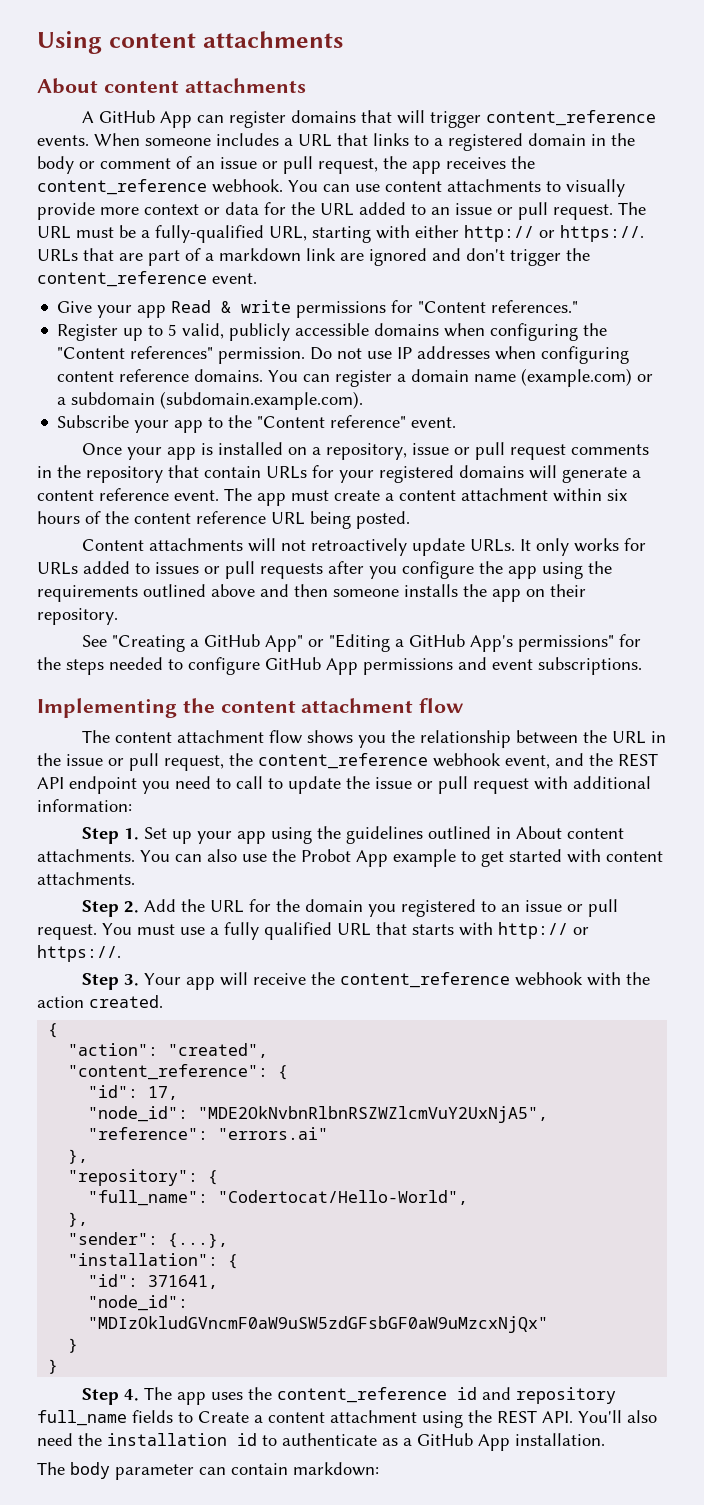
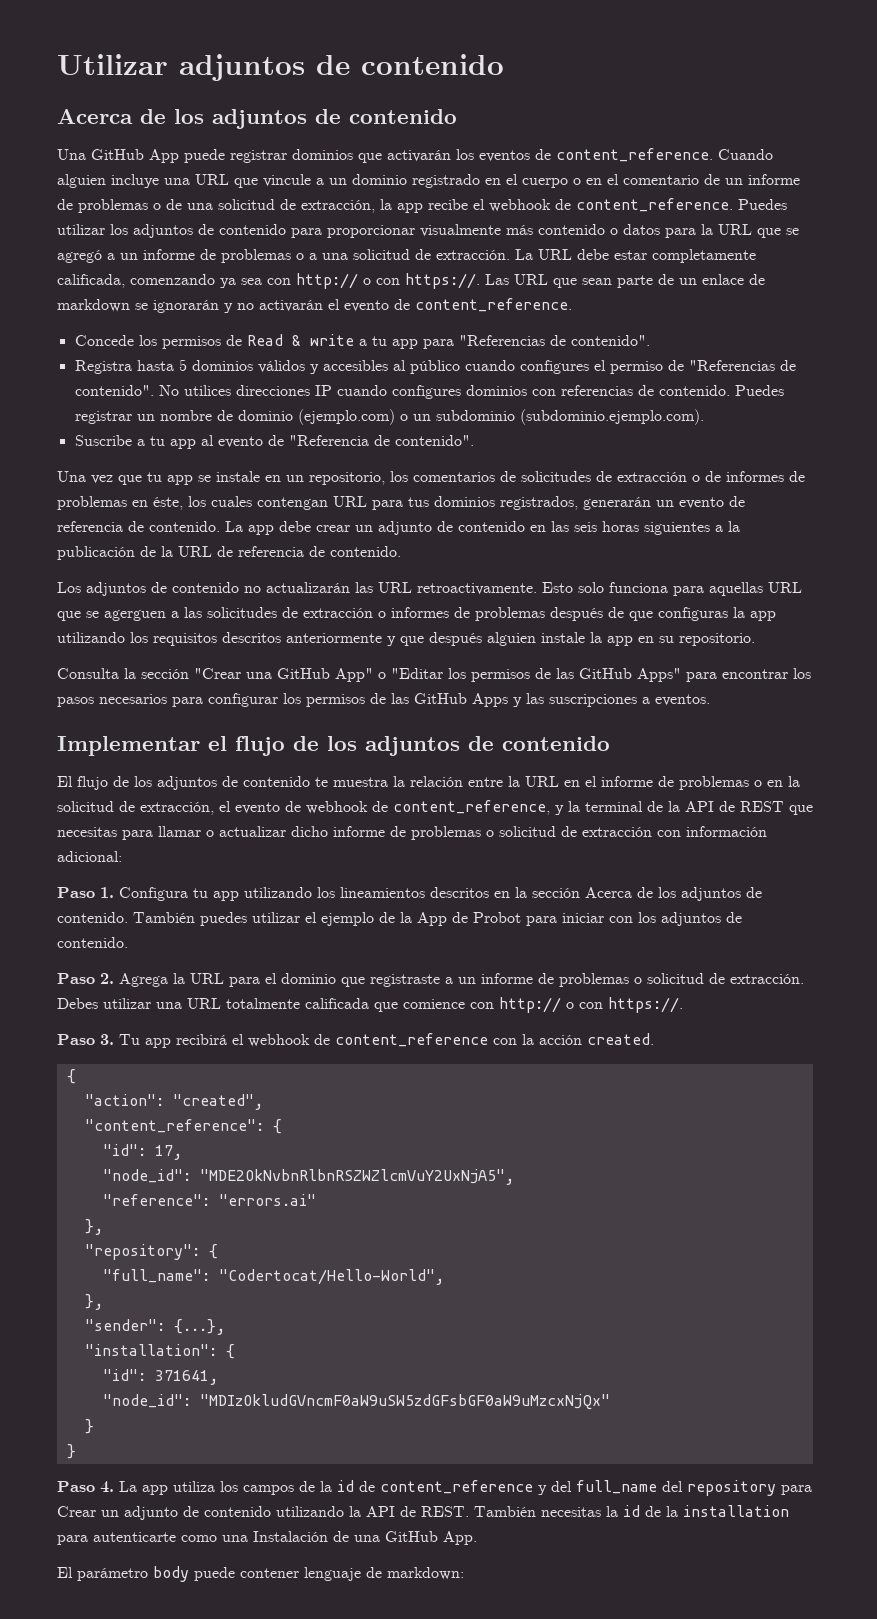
[37,31,343,54] [37,78,306,94] [82,110,657,128] [37,133,635,151] [37,156,535,174] [37,179,625,197] [37,202,646,220] [37,225,644,243] [37,248,590,266] [37,271,257,287] [57,300,579,318] [57,323,608,341] [57,346,630,364] [57,368,654,387] [57,391,364,410] [57,415,457,433] [82,442,650,460] [37,465,641,483] [37,488,627,506] [37,511,410,529] [82,538,647,556] [37,561,612,579] [37,584,586,602] [37,608,118,625] [82,634,642,652] [37,657,642,675] [37,698,465,718] [82,730,667,748] [37,753,658,771] [37,776,651,794] [37,799,132,812] [82,826,625,844] [37,849,663,867] [37,872,135,885] [82,899,619,917] [37,922,589,940] [37,945,121,962] [82,972,651,990] [37,996,84,1008] Using content attachments // About content attachments // A GitHub App can register domains that will trigger content_reference events. When someone includes a URL that links to a registered domain in the body or comment of an issue or pull request, the app receives the content_reference webhook. You can use content attachments to visually provide more context or data for the URL added to an issue or pull request. The URL must be a fully-qualified URL, starting with either http:// or https://. URLs that are part of a markdown link are ignored and don't trigger the content_reference event. // Give your app Read & write permissions for "Content references." // Register up to 5 valid, publicly accessible domains when configuring the "Content references" permission. Do not use IP addresses when configuring content reference domains. You can register a domain name (example.com) or a subdomain (subdomain.example.com). // Subscribe your app to the "Content reference" event. // Once your app is installed on a repository, issue or pull request comments in the repository that contain URLs for your registered domains will generate a content reference event. The app must create a content attachment within six hours of the content reference URL being posted. // Content attachments will not retroactively update URLs. It only works for URLs added to issues or pull requests after you configure the app using the requirements outlined above and then someone installs the app on their repository. // See "Creating a GitHub App" or "Editing a GitHub App's permissions" for the steps needed to configure GitHub App permissions and event subscriptions. // Implementing the content attachment flow // The content attachment flow shows you the relationship between the URL in the issue or pull request, the content_reference webhook event, and the REST API endpoint you need to call to update the issue or pull request with additional information: // Step 1. Set up your app using the guidelines outlined in About content attachments. You can also use the Probot App example to get started with content attachments. // Step 2. Add the URL for the domain you registered to an issue or pull request. You must use a fully qualified URL that starts with http:// or https://. // Step 3. Your app will receive the content_reference webhook with the action -> [57,54,504,81] [57,109,457,129] [57,148,773,163] [57,174,800,188] [57,198,787,213] [57,224,799,238] [57,249,756,263] [57,273,765,289] [57,298,572,313] [74,334,650,349] [74,359,796,374] [74,385,784,399] [74,409,704,425] [74,435,474,449] [57,471,805,485] [57,496,745,510] [57,521,740,535] [57,546,401,560] [57,582,802,596] [57,607,776,621] [57,632,755,646] [57,668,811,682] [57,693,710,707] [57,736,610,756] [57,776,800,790] [57,800,813,815] [57,826,767,840] [57,851,122,862] [57,887,762,901] [57,912,742,926] [57,937,128,948] [57,973,804,987] [57,997,683,1013] [57,1033,582,1048] Utilizar adjuntos de contenido // Acerca de los adjuntos de contenido // Una GitHub App puede registrar dominios que activarán los eventos de content_reference. Cuando alguien incluye una URL que vincule a un dominio registrado en el cuerpo o en el comentario de un informe de problemas o de una solicitud de extracción, la app recibe el webhook de content_reference. Puedes utilizar los adjuntos de contenido para proporcionar visualmente más contenido o datos para la URL que se agregó a un informe de problemas o a una solicitud de extracción. La URL debe estar completamente calificada, comenzando ya sea con http:// o con https://. Las URL que sean parte de un enlace de markdown se ignorarán y no activarán el evento de content_reference. // Concede los permisos de Read & write a tu app para "Referencias de contenido". // Registra hasta 5 dominios válidos y accesibles al público cuando configures el permiso de "Referencias de contenido". No utilices direcciones IP cuando configures dominios con referencias de contenido. Puedes registrar un nombre de dominio (ejemplo.com) o un subdominio (subdominio.ejemplo.com). // Suscribe a tu app al evento de "Referencia de contenido". // Una vez que tu app se instale en un repositorio, los comentarios de solicitudes de extracción o de informes de problemas en éste, los cuales contengan URL para tus dominios registrados, generarán un evento de referencia de contenido. La app debe crear un adjunto de contenido en las seis horas siguientes a la publicación de la URL de referencia de contenido. // Los adjuntos de contenido no actualizarán las URL retroactivamente. Esto solo funciona para aquellas URL que se agerguen a las solicitudes de extracción o informes de problemas después de que configuras la app utilizando los requisitos descritos anteriormente y que después alguien instale la app en su repositorio. // Consulta la sección "Crear una GitHub App" o "Editar los permisos de las GitHub Apps" para encontrar los pasos necesarios para configurar los permisos de las GitHub Apps y las suscripciones a eventos. // Implementar el flujo de los adjuntos de contenido // El flujo de los adjuntos de contenido te muestra la relación entre la URL en el informe de problemas o en la solicitud de extracción, el evento de webhook de content_reference, y la terminal de la API de REST que necesitas para llamar o actualizar dicho informe de problemas o solicitud de extracción con información adicional: // Paso 1. Configura tu app utilizando los lineamientos descritos en la sección Acerca de los adjuntos de contenido. También puedes utilizar el ejemplo de la App de Probot para iniciar con los adjuntos de contenido. // Paso 2. Agrega la URL para el dominio que registraste a un informe de problemas o solicitud de extracción. Debes utilizar una URL totalmente calificada que comience con http:// o con https://. // Paso 3. Tu app recibirá el webhook de content_reference con la acción
[82,1387,617,1405] [37,1410,657,1428] [37,1433,605,1451] [37,1462,288,1480] Step 4. The app uses the content_reference id and repository full_name fields to Create a content attachment using the REST API. You'll also need the installation id to authenticate as a GitHub App installation. // The body parameter can contain -> [57,1480,812,1496] [57,1505,789,1520] [57,1531,477,1545] [57,1566,382,1582] Paso 4. La app utiliza los campos de la id de content_reference y del full_name del repository para Crear un adjunto de contenido utilizando la API de REST. También necesitas la id de la installation para autenticarte como una Instalación de una GitHub App. // El parámetro body puede contener lenguaje de

